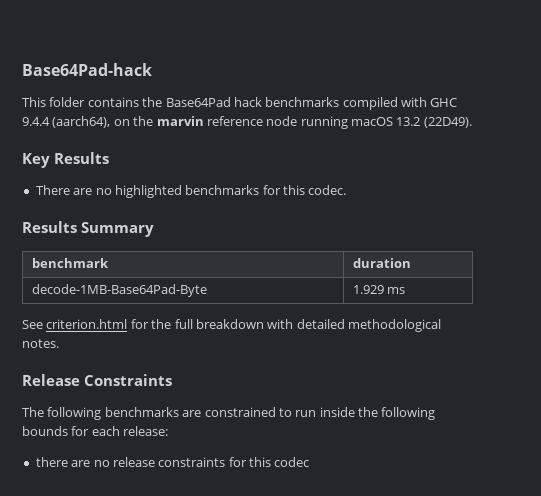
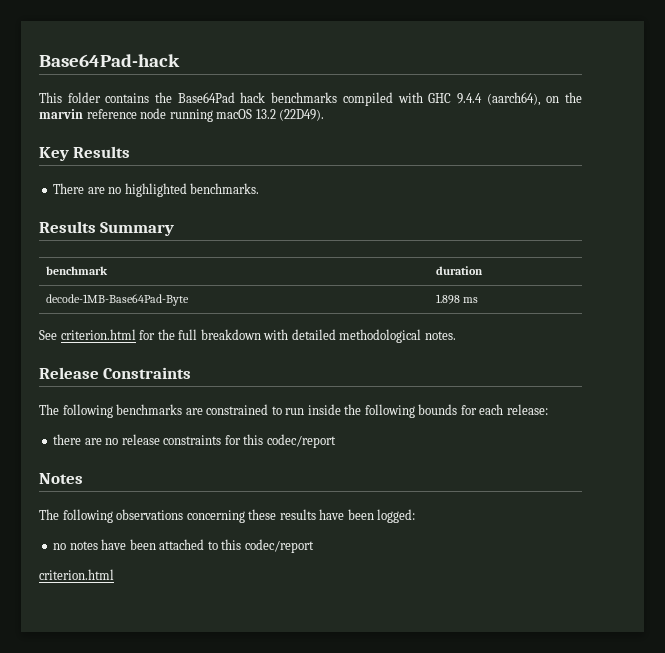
[185,185,347,195] benchmarks for this codec. -> [190,183,260,194] benchmarks.
[352,285,384,294] 1.929 -> [435,294,460,304] 1.898
[274,457,310,467] codec -> [266,434,336,448] [39,473,83,484] [39,509,416,523] [53,539,314,553] [39,569,114,580] codec/report // Notes // The following observations concerning these results have been logged: // no notes have been attached to this codec/report // criterion.html

